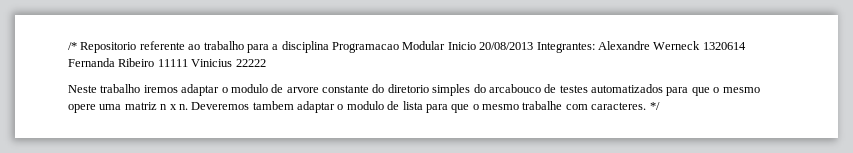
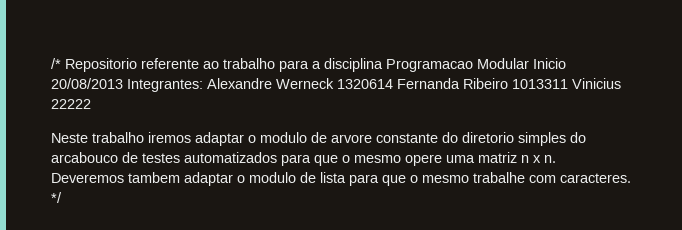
[157,59,188,67] 11111 -> [512,79,568,89] 1013311

